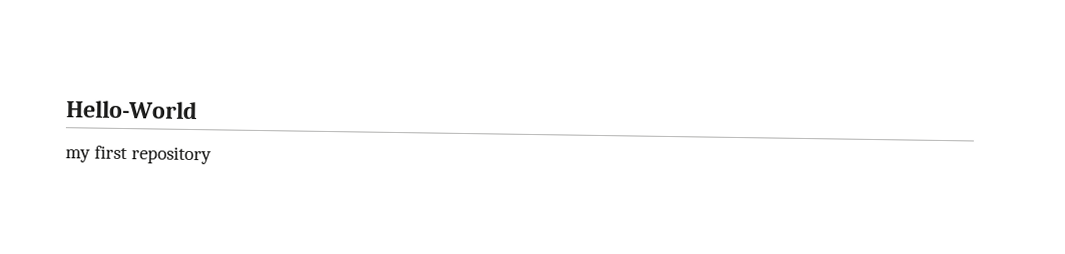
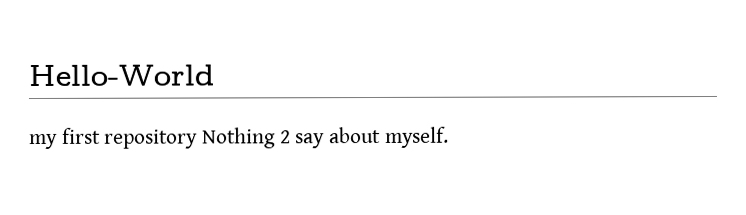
(213, 155) none -> [202,126,449,149] Nothing 2 say about myself.

